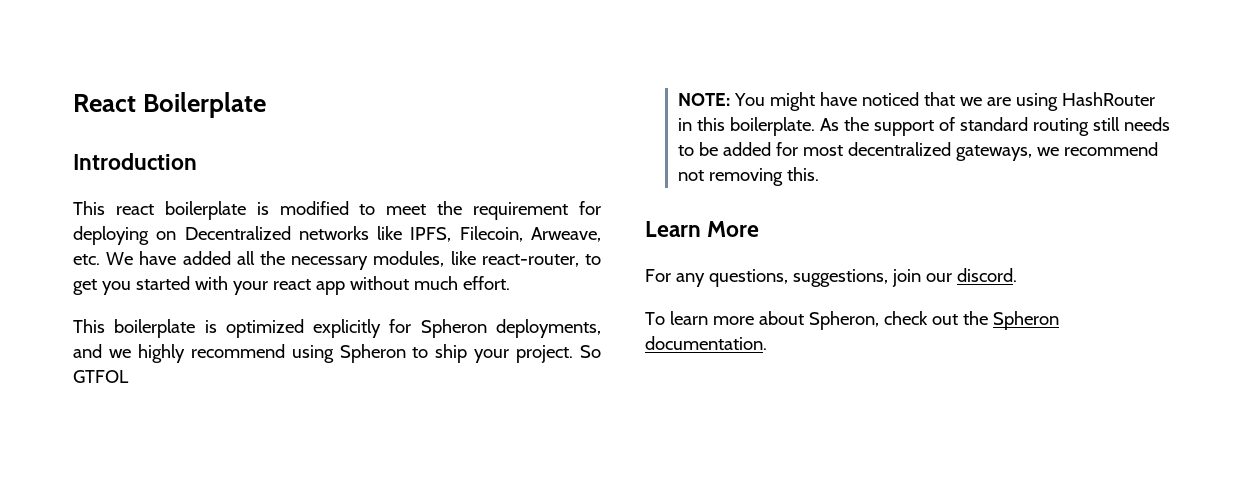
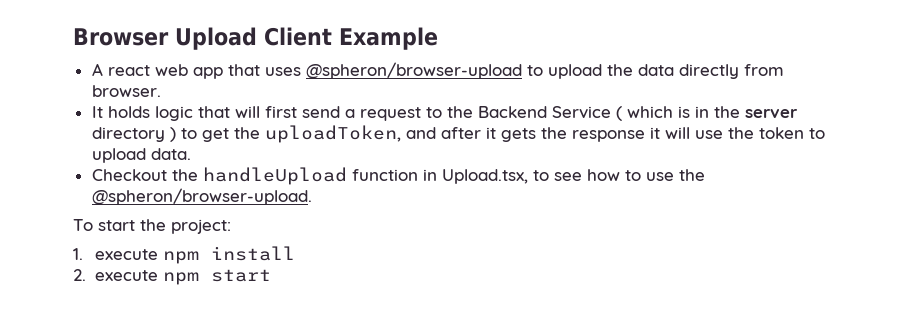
[73,92,267,118] [73,153,197,170] [73,201,602,220] [73,226,601,245] [73,251,601,270] [73,276,510,295] [73,319,601,338] [73,344,601,363] [73,370,129,383] [678,92,1156,111] [678,117,1171,136] [678,142,1159,161] [678,167,820,186] [645,221,760,237] [645,268,1017,287] [645,311,1059,330] [645,336,767,350] React Boilerplate // Introduction // This react boilerplate is modified to meet the requirement for deploying on Decentralized networks like IPFS, Filecoin, Arweave, etc. We have added all the necessary modules, like react-router, to get you started with your react app without much effort. // This boilerplate is optimized explicitly for Spheron deployments, and we highly recommend using Spheron to ship your project. So GTFOL // NOTE: You might have noticed that we are using HashRouter in this boilerplate. As the support of standard routing still needs to be added for most decentralized gateways, we recommend not removing this. // Learn More // For any questions, suggestions, join our discord. // To learn more about Spheron, check out the Spheron documentation. -> [73,27,438,50] [91,62,784,79] [91,85,161,97] [91,106,798,121] [91,125,825,143] [91,148,191,163] [91,167,705,185] [91,188,312,205] [73,219,231,234] [73,246,295,264] [73,269,271,285] Browser Upload Client Example // A react web app that uses @spheron/browser-upload to upload the data directly from browser. // It holds logic that will first send a request to the Backend Service ( which is in the server directory ) to get the uploadToken, and after it gets the response it will use the token to upload data. // Checkout the handleUpload function in Upload.tsx, to see how to use the @spheron/browser-upload. // To start the project: // 1. execute npm install // 2. execute npm start

